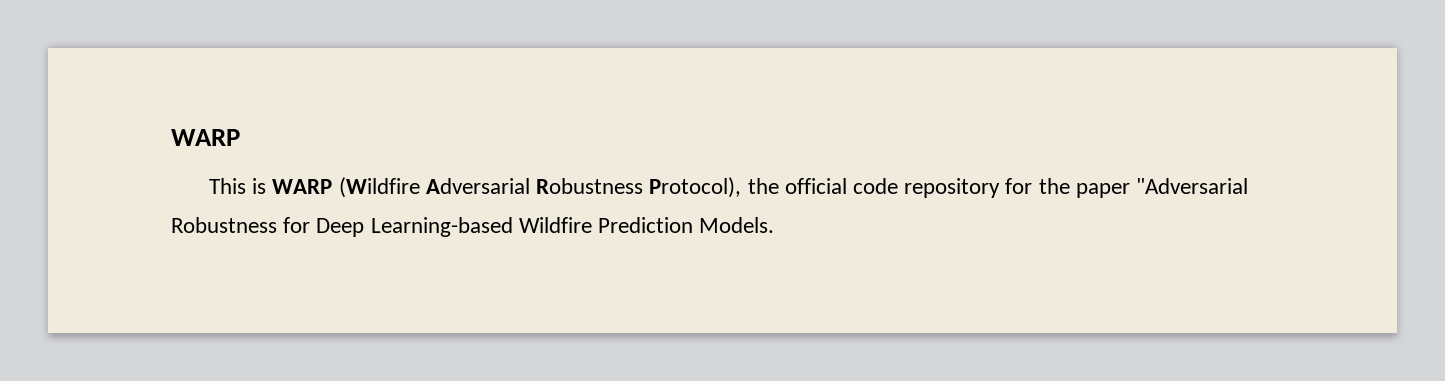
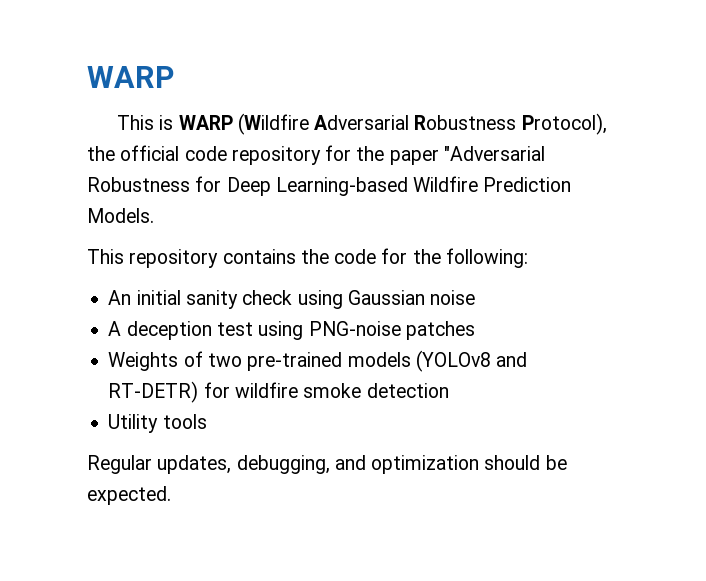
(775, 225) none -> [87,248,528,268] [108,290,476,309] [108,321,475,340] [108,350,528,372] [108,381,449,403] [108,414,207,433] [87,455,567,474] [87,486,171,505] // This repository contains the code for the following: // An initial sanity check using Gaussian noise // A deception test using PNG-noise patches // Weights of two pre-trained models (YOLOv8 and RT-DETR) for wildfire smoke detection // Utility tools // Regular updates, debugging, and optimization should be expected.

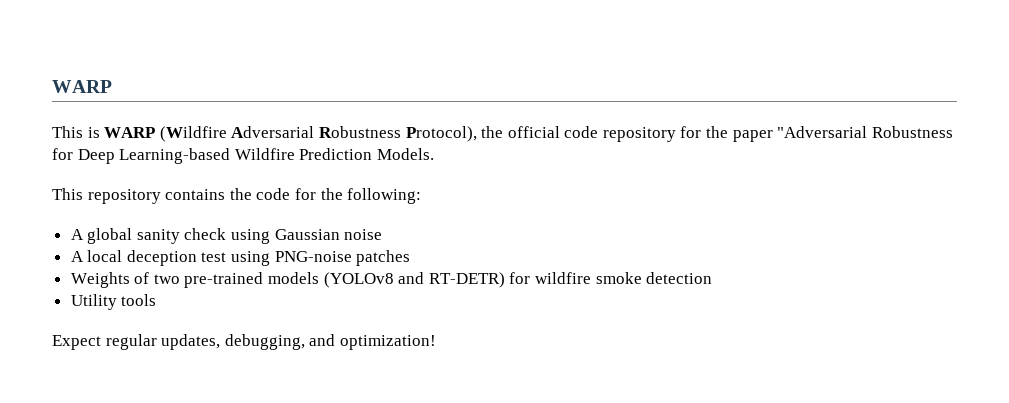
[108,290,181,305] An initial -> [70,228,133,244] A global
(122, 328) none -> [87,250,123,262] local
[87,455,152,474] Regular -> [52,334,157,350] Expect regular
[371,455,567,474] [87,486,171,505] optimization should be expected. -> [339,335,436,350] optimization!

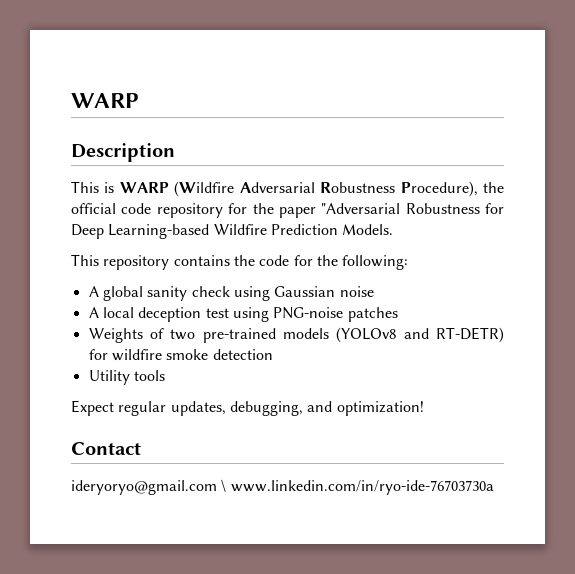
[52,80,112,93] WARP -> [71,93,138,108] [71,143,175,162] WARP // Description
[405,126,477,142] Protocol), -> [400,181,478,197] Procedure),
(436, 342) none -> [71,442,141,455] [71,479,494,495] // Contact // ideryoryo@gmail.com \ www.linkedin.com/in/ryo-ide-76703730a

